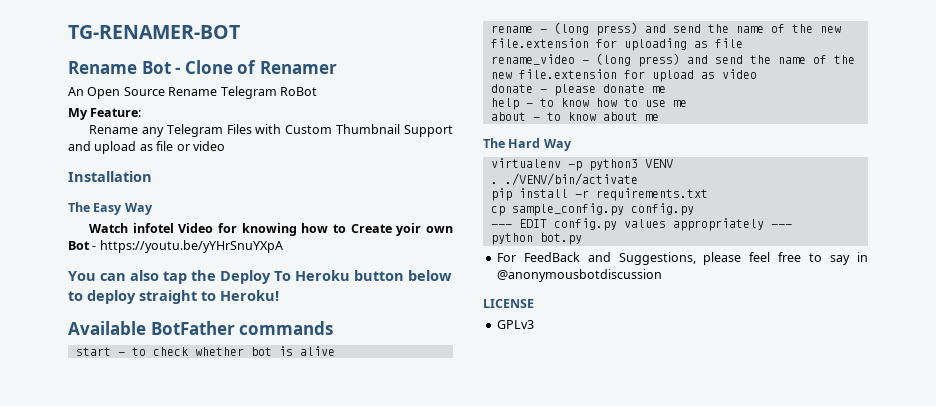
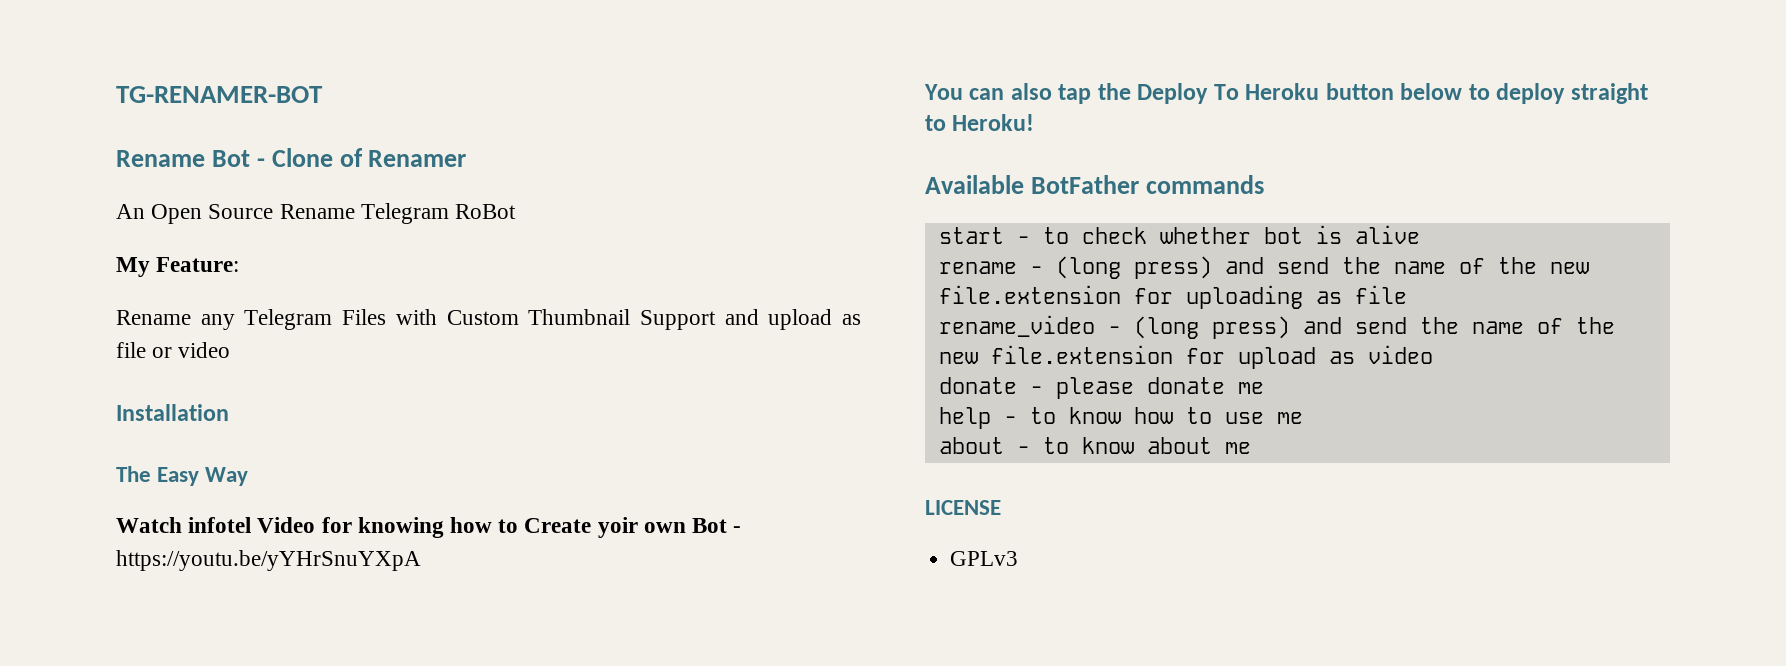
[483,138,572,151] [490,158,673,171] [490,173,638,186] [490,188,708,201] [490,203,694,216] [490,218,792,231] [490,233,582,245] [496,252,868,265] [496,269,662,282] // The Hard Way // virtualenv -p python3 VENV // . ./VENV/bin/activate // pip install -r requirements.txt // cp sample_config.py config.py // --- EDIT config.py values appropriately --- // python bot.py // For FeedBack and Suggestions, please feel free to say in @anonymousbotdiscussion -> (1251, 448) none

